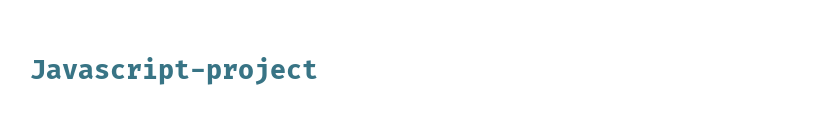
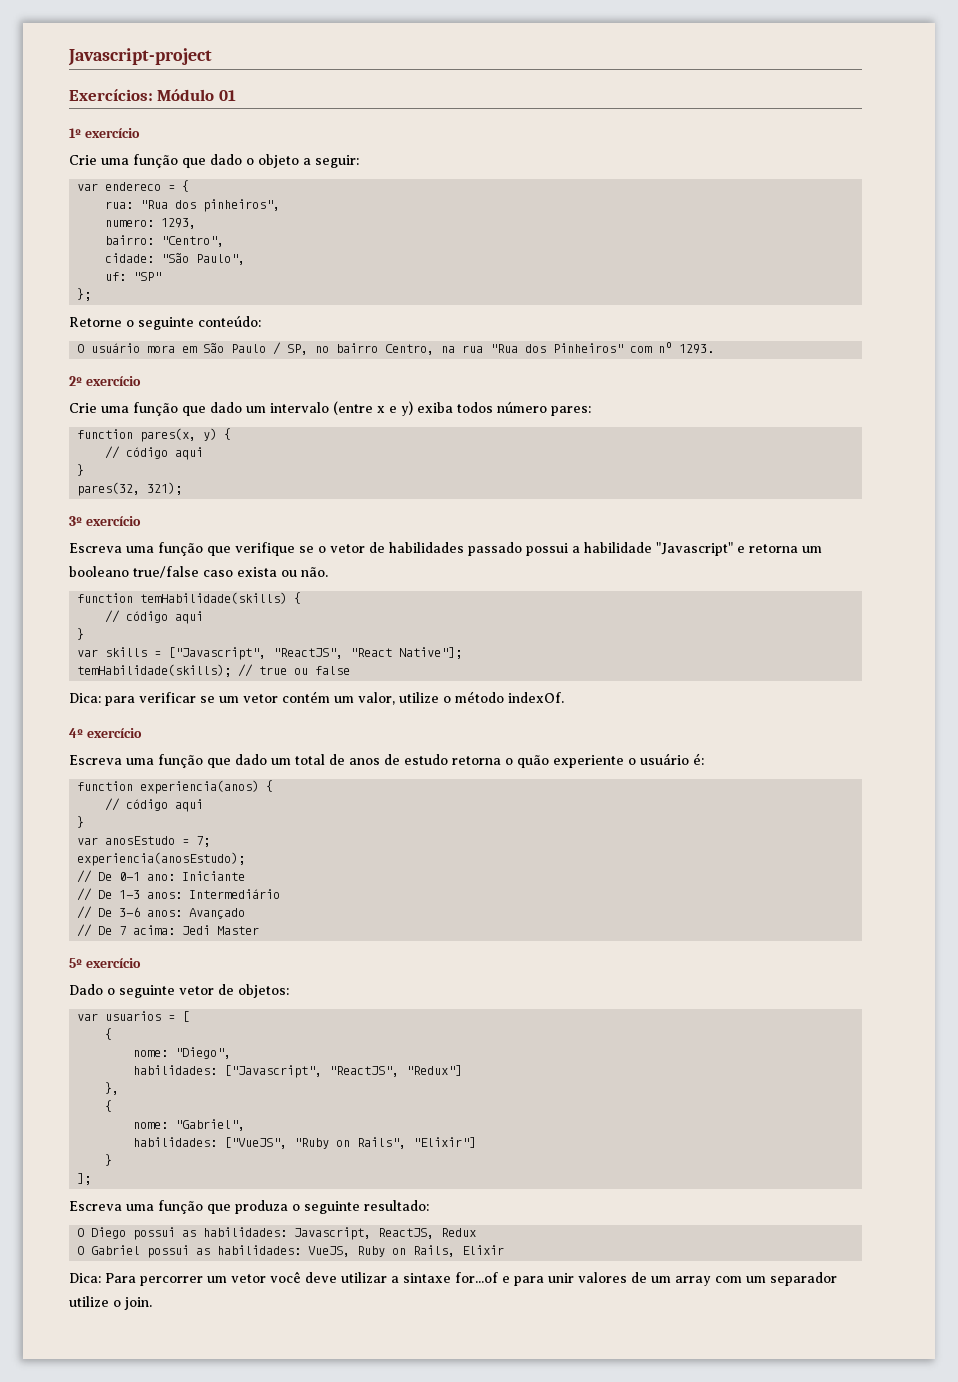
(318, 71) none -> [69,89,236,101] [69,128,140,138] [69,154,359,168] [77,180,190,192] [105,199,281,212] [105,218,197,229] [105,235,225,247] [105,253,246,265] [105,272,162,281] [77,288,92,301] [69,316,261,330] [77,342,715,355] [69,376,141,386] [69,401,591,416] [77,428,232,442] [105,446,204,460] [77,464,85,476] [77,482,183,496] [69,516,141,526] [69,542,822,556] [69,566,328,578] [77,592,302,604] [105,610,204,624] [77,628,85,640] [77,647,463,660] [77,664,351,677] [69,691,564,706] [69,728,142,738] [69,753,704,768] [77,780,274,794] [105,798,204,812] [77,816,85,828] [77,836,211,847] [77,852,246,866] [77,870,246,883] [77,888,281,901] [77,906,246,919] [77,924,260,937] [69,958,141,968] [69,984,289,998] [77,1011,190,1022] [105,1028,113,1040] [133,1047,232,1059] [133,1065,463,1078] [105,1082,120,1095] [105,1100,113,1112] [133,1119,246,1131] [133,1137,477,1149] [105,1154,113,1166] [77,1173,92,1185] [69,1200,429,1214] [77,1227,477,1240] [77,1245,505,1258] [69,1271,837,1286] [69,1296,152,1310] // Exercícios: Módulo 01 // 1º exercício // Crie uma função que dado o objeto a seguir: // var endereco = { // rua: "Rua dos pinheiros", // numero: 1293, // bairro: "Centro", // cidade: "São Paulo", // uf: "SP" // }; // Retorne o seguinte conteúdo: // O usuário mora em São Paulo / SP, no bairro Centro, na rua "Rua dos Pinheiros" com nº 1293. // 2º exercício // Crie uma função que dado um intervalo (entre x e y) exiba todos número pares: // function pares(x, y) { // // código aqui // } // pares(32, 321); // 3º exercício // Escreva uma função que verifique se o vetor de habilidades passado possui a habilidade "Javascript" e retorna um booleano true/false caso exista ou não. // function temHabilidade(skills) { // // código aqui // } // var skills = ["Javascript", "ReactJS", "React Native"]; // temHabilidade(skills); // true ou false // Dica: para verificar se um vetor contém um valor, utilize o método indexOf. // 4º exercício // Escreva uma função que dado um total de anos de estudo retorna o quão experiente o usuário é: // function experiencia(anos) { // // código aqui // } // var anosEstudo = 7; // experiencia(anosEstudo); // // De 0-1 ano: Iniciante // // De 1-3 anos: Intermediário // // De 3-6 anos: Avançado // // De 7 acima: Jedi Master // 5º exercício // Dado o seguinte vetor de objetos: // var usuarios = [ // { // nome: "Diego", // habilidades: ["Javascript", "ReactJS", "Redux"] // }, // { // nome: "Gabriel", // habilidades: ["VueJS", "Ruby on Rails", "Elixir"] // } // ]; // Escreva uma função que produza o seguinte resultado: // O Diego possui as habilidades: Javascript, ReactJS, Redux // O Gabriel possui as habilidades: VueJS, Ruby on Rails, Elixir // Dica: Para percorrer um vetor você deve utilizar a sintaxe for...of e para unir valores de um array com um separador utilize o join.

